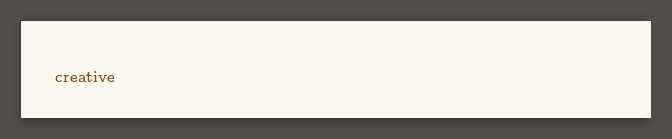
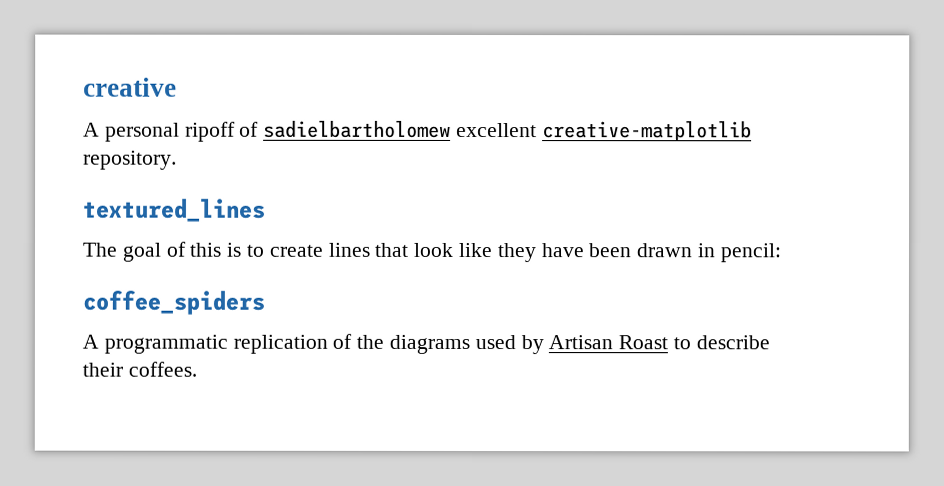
(115, 76) none -> [83,120,752,142] [83,150,177,170] [83,198,266,222] [82,241,781,263] [82,290,265,315] [82,333,770,355] [82,361,197,377] // A personal ripoff of sadielbartholomew excellent creative-matplotlib repository. // textured_lines // The goal of this is to create lines that look like they have been drawn in pencil: // coffee_spiders // A programmatic replication of the diagrams used by Artisan Roast to describe their coffees.

